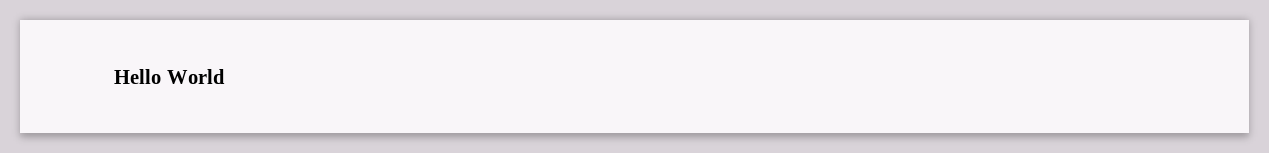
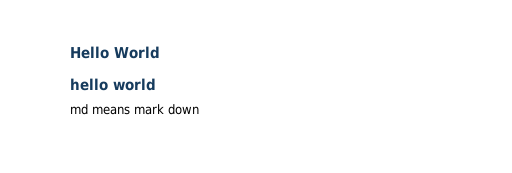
(225, 76) none -> [70,78,156,91] [70,104,199,115] // hello world // md means mark down

